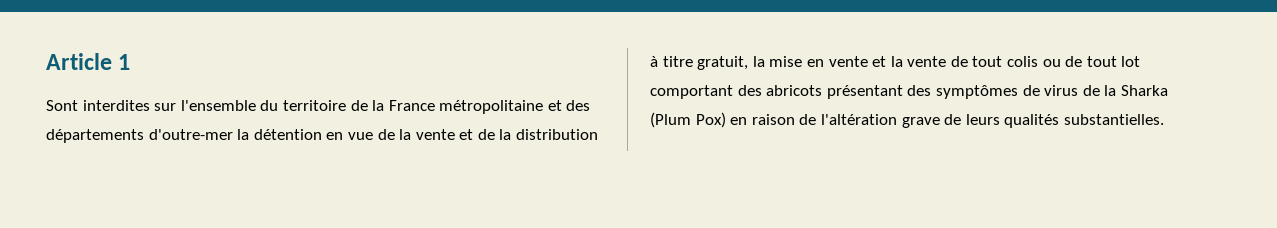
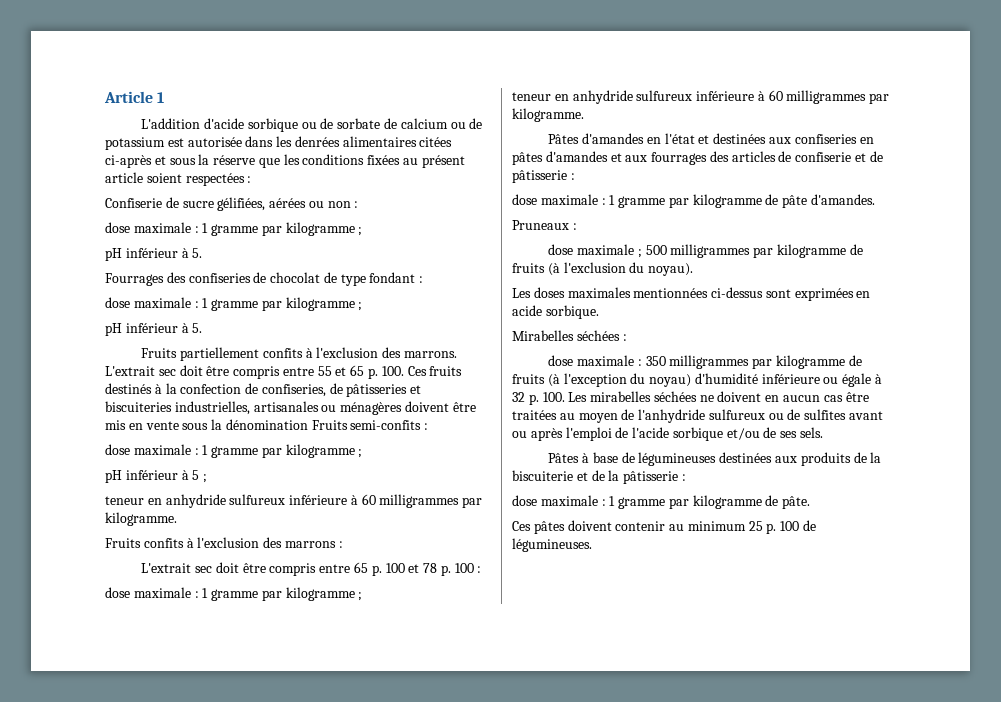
[46,100,591,114] [46,129,599,143] [650,56,1141,70] [650,85,1168,99] [650,112,1164,128] Sont interdites sur l'ensemble du territoire de la France métropolitaine et des départements d'outre-mer la détention en vue de la vente et de la distribution à titre gratuit, la mise en vente et la vente de tout colis ou de tout lot comportant des abricots présentant des symptômes de virus de la Sharka (Plum Pox) en raison de l'altération grave de leurs qualités substantielles. -> [141,118,483,132] [105,136,453,150] [105,154,465,168] [105,172,252,186] [105,197,359,211] [105,222,363,236] [105,248,203,261] [105,272,424,286] [105,297,363,311] [105,323,203,336] [141,347,457,361] [105,365,463,379] [105,383,422,397] [105,401,476,415] [105,419,429,430] [105,444,363,458] [105,470,208,483] [105,494,483,508] [105,512,177,526] [105,537,343,548] [141,562,482,576] [105,587,363,601] [512,90,890,104] [512,108,584,122] [548,133,874,144] [512,151,883,165] [512,170,575,183] [512,194,876,208] [512,220,577,230] [548,244,863,258] [512,262,694,276] [512,287,871,301] [512,305,599,319] [512,330,627,341] [548,355,862,369] [512,373,883,387] [512,391,869,405] [512,409,884,423] [512,427,824,441] [548,452,882,466] [512,470,686,484] [512,495,811,509] [512,520,817,534] [512,538,592,552] L'addition d'acide sorbique ou de sorbate de calcium ou de potassium est autorisée dans les denrées alimentaires citées ci-après et sous la réserve que les conditions fixées au présent article soient respectées : // Confiserie de sucre gélifiées, aérées ou non : // dose maximale : 1 gramme par kilogramme ; // pH inférieur à 5. // Fourrages des confiseries de chocolat de type fondant : // dose maximale : 1 gramme par kilogramme ; // pH inférieur à 5. // Fruits partiellement confits à l'exclusion des marrons. L'extrait sec doit être compris entre 55 et 65 p. 100. Ces fruits destinés à la confection de confiseries, de pâtisseries et biscuiteries industrielles, artisanales ou ménagères doivent être mis en vente sous la dénomination Fruits semi-confits : // dose maximale : 1 gramme par kilogramme ; // pH inférieur à 5 ; // teneur en anhydride sulfureux inférieure à 60 milligrammes par kilogramme. // Fruits confits à l'exclusion des marrons : // L'extrait sec doit être compris entre 65 p. 100 et 78 p. 100 : // dose maximale : 1 gramme par kilogramme ; // teneur en anhydride sulfureux inférieure à 60 milligrammes par kilogramme. // Pâtes d'amandes en l'état et destinées aux confiseries en pâtes d'amandes et aux fourrages des articles de confiserie et de pâtisserie : // dose maximale : 1 gramme par kilogramme de pâte d'amandes. // Pruneaux : // dose maximale ; 500 milligrammes par kilogramme de fruits (à l'exclusion du noyau). // Les doses maximales mentionnées ci-dessus sont exprimées en acide sorbique. // Mirabelles séchées : // dose maximale : 350 milligrammes par kilogramme de fruits (à l'exception du noyau) d'humidité inférieure ou égale à 32 p. 100. Les mirabelles séchées ne doivent en aucun cas être traitées au moyen de l'anhydride sulfureux ou de sulfites avant ou après l'emploi de l'acide sorbique et/ou de ses sels. // Pâtes à base de légumineuses destinées aux produits de la biscuiterie et de la pâtisserie : // dose maximale : 1 gramme par kilogramme de pâte. // Ces pâtes doivent contenir au minimum 25 p. 100 de légumineuses.

